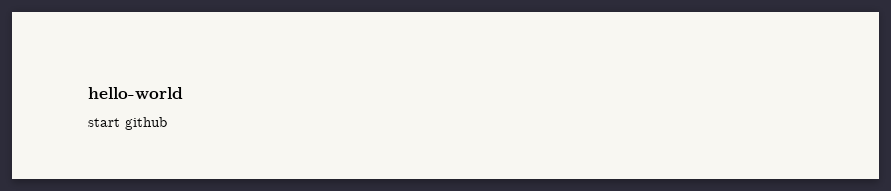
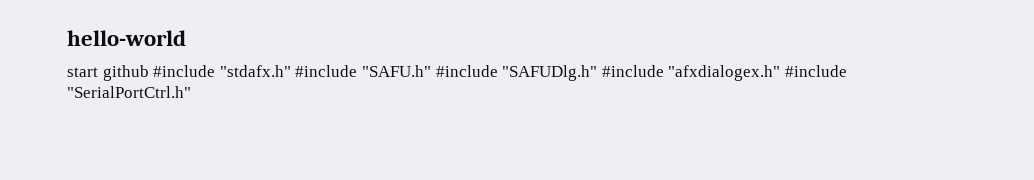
(167, 123) none -> [153,65,847,81] [67,86,191,98] #include "stdafx.h" #include "SAFU.h" #include "SAFUDlg.h" #include "afxdialogex.h" #include "SerialPortCtrl.h"

